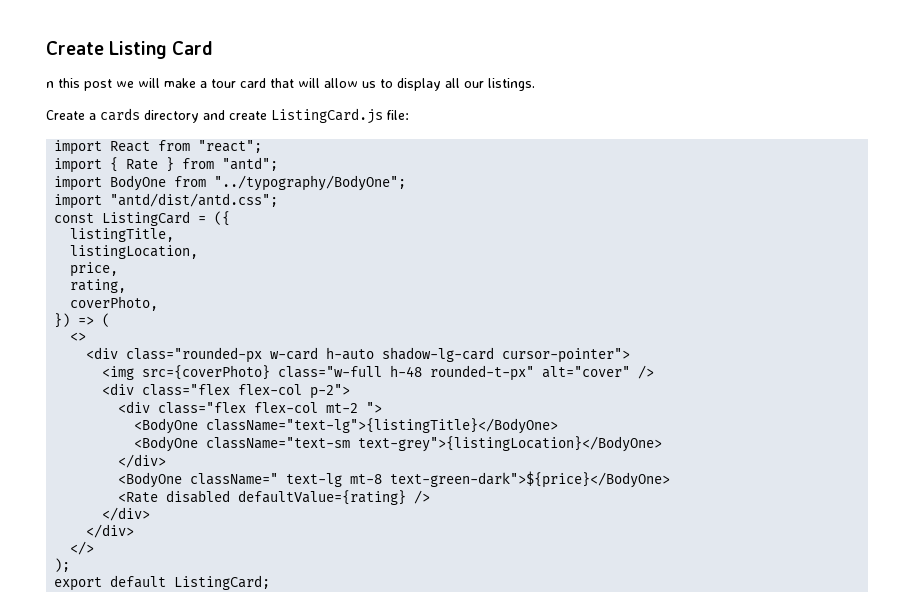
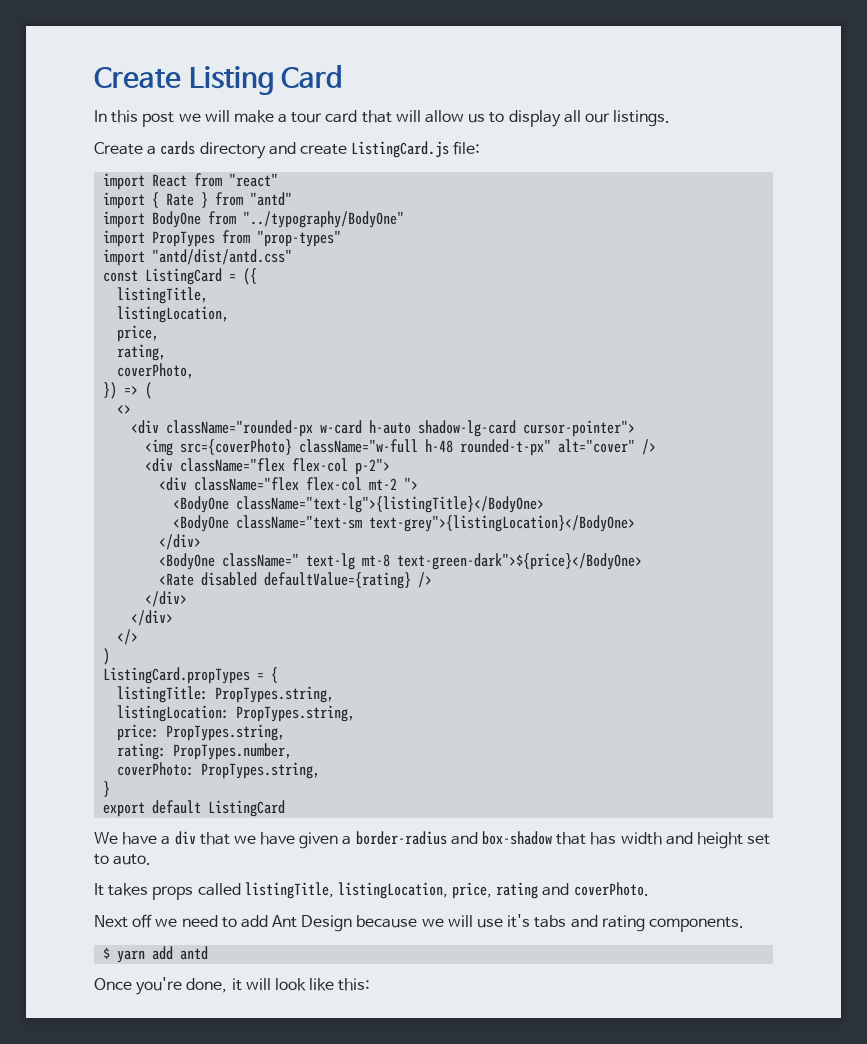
[46,81,54,88] n -> [94,110,107,122] In
[198,140,263,153] "react"; -> [229,173,279,187] "react"
[222,157,279,171] "antd"; -> [250,192,293,206] "antd"
[214,175,407,191] [54,193,279,209] "../typography/BodyOne"; // import "antd/dist/antd.css"; -> [243,211,405,228] [103,230,342,247] [103,249,293,266] "../typography/BodyOne" // import PropTypes from "prop-types" // import "antd/dist/antd.css"
[126,347,263,363] class="rounded-px -> [166,420,314,437] className="rounded-px
[278,366,383,378] class="w-full -> [299,439,419,453] className="w-full
[142,384,231,396] class="flex -> [180,458,286,472] className="flex
[158,402,247,414] class="flex -> [194,477,300,491] className="flex
[54,558,71,572] [54,575,271,591] ); // export default ListingCard; -> [103,648,111,665] [103,667,279,684] [117,686,335,703] [117,705,356,722] [117,724,286,741] [117,743,293,760] [117,762,321,779] [103,781,111,797] [103,800,286,817] [94,831,771,849] [94,854,152,865] [94,882,649,900] [94,914,744,932] [103,946,209,963] [94,977,371,995] ) // ListingCard.propTypes = { // listingTitle: PropTypes.string, // listingLocation: PropTypes.string, // price: PropTypes.string, // rating: PropTypes.number, // coverPhoto: PropTypes.string, // } // export default ListingCard // We have a div that we have given a border-radius and box-shadow that has width and height set to auto. // It takes props called listingTitle, listingLocation, price, rating and coverPhoto. // Next off we need to add Ant Design because we will use it's tabs and rating components. // $ yarn add antd // Once you're done, it will look like this:

